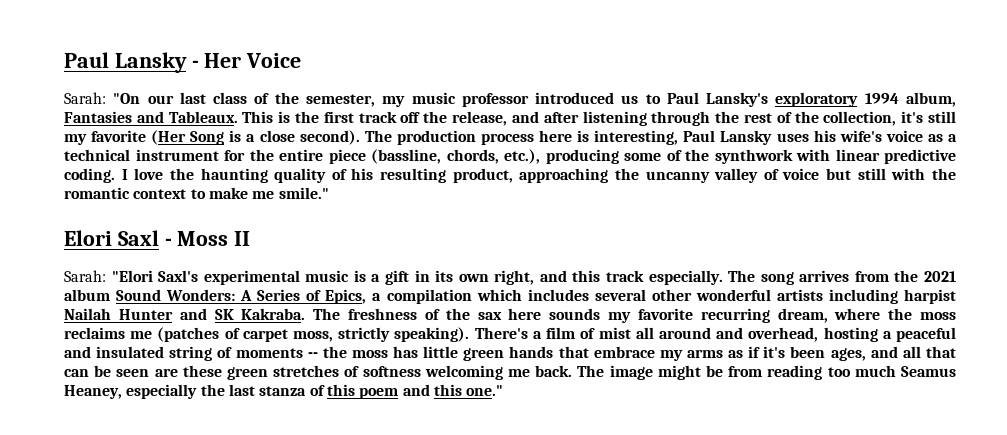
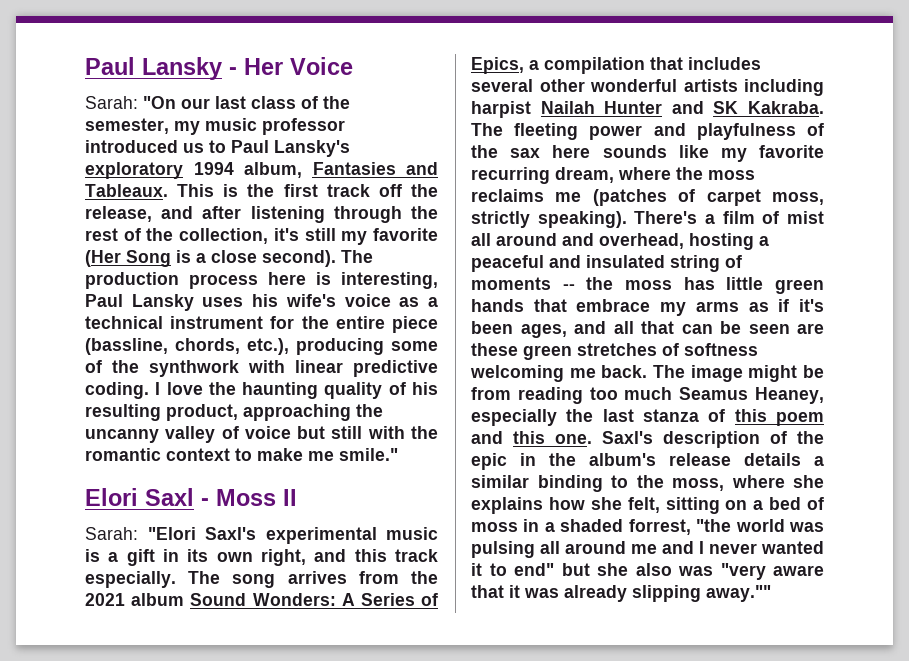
[476,289,522,301] which -> [650,57,683,70] that
[348,308,418,320] freshness -> [514,123,796,140] fleeting power and playfulness
(601, 314) none -> [678,145,709,158] like
[466,385,504,396] one." -> [555,431,824,448] [471,453,824,470] [471,475,824,492] [471,497,824,514] [471,519,824,535] [471,541,824,558] [471,563,824,580] [471,585,771,602] one. Saxl's description of the epic in the album's release details a similar binding to the moss, where she explains how she felt, sitting on a bed of moss in a shaded forrest, "the world was pulsing all around me and I never wanted it to end" but she also was "very aware that it was already slipping away.""

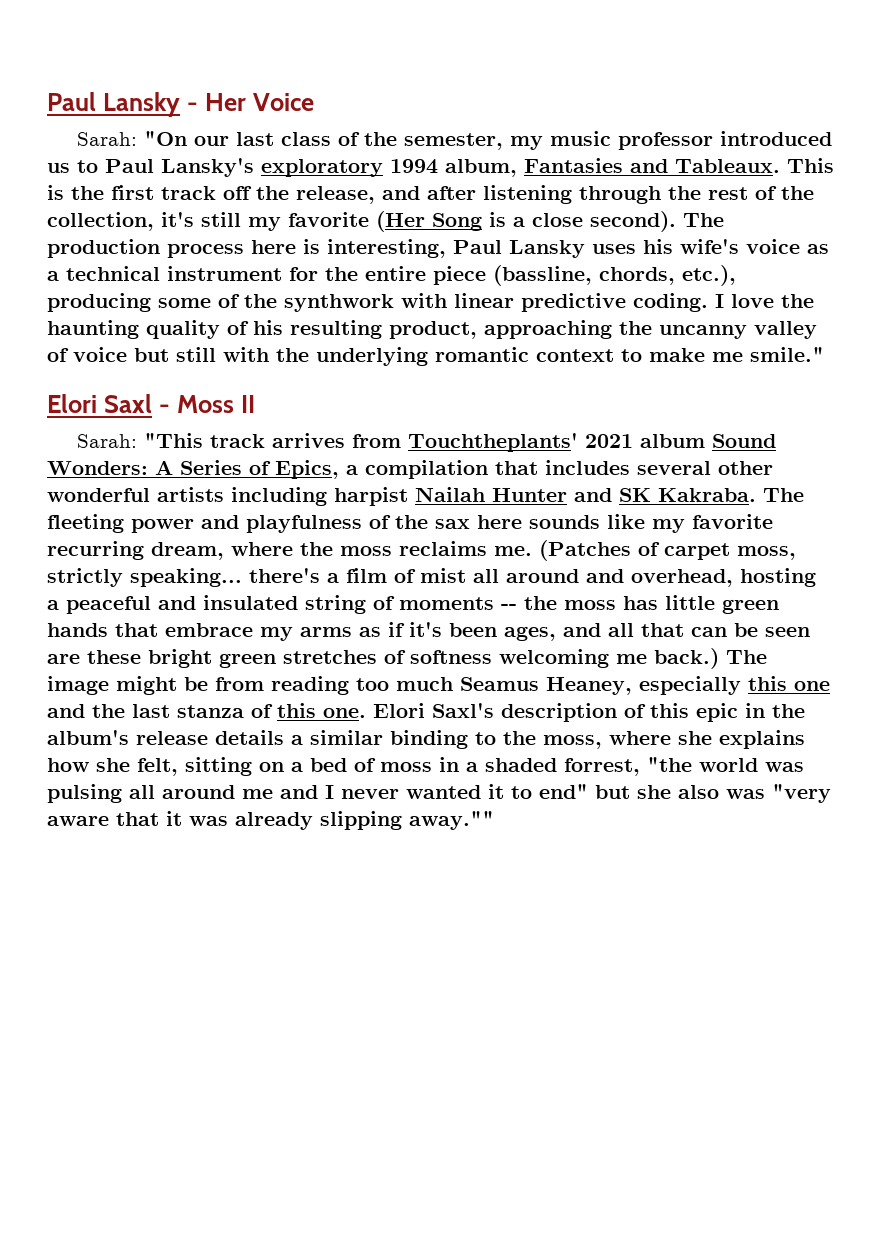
(438, 432) none -> [316,347,428,366] underlying
[147,527,438,544] [85,549,438,566] [85,571,276,588] "Elori Saxl's experimental music is a gift in its own right, and this track especially. The song -> [143,433,265,448] "This track
[410,571,438,584] the -> [407,433,578,452] Touchtheplants'
[555,189,667,206] me (patches -> [494,540,631,561] me. (Patches
[537,211,698,228] speaking). There's -> [130,568,320,587] speaking... there's
(518, 349) none -> [148,649,212,668] bright
[601,365,648,378] back. -> [654,648,719,669] back.)
(557, 417) none -> [748,676,830,691] [47,704,85,718] this one and
[776,412,824,426] [471,431,592,444] poem and this one. -> [323,703,425,718] one. Elori
[797,431,824,444] the -> [650,703,689,718] this

